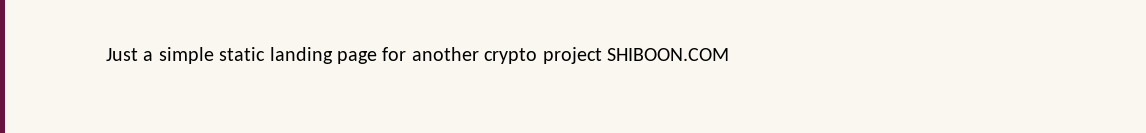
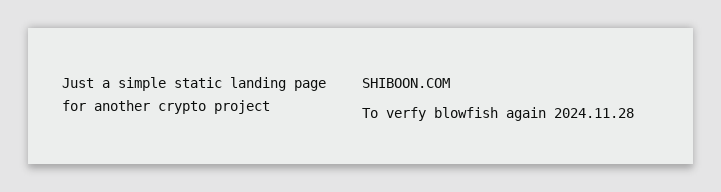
(729, 54) none -> [362,107,634,121] // To verfy blowfish again 2024.11.28

